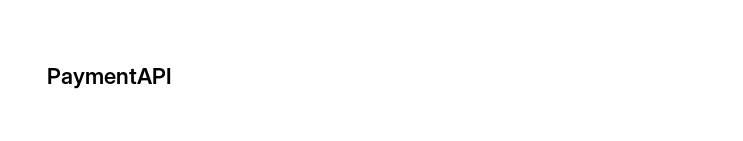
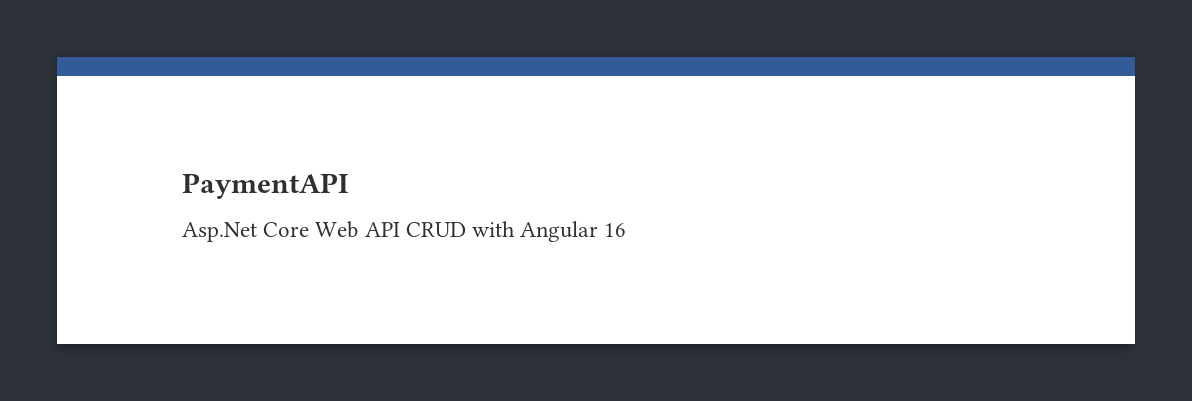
(172, 78) none -> [182,221,627,242] // Asp.Net Core Web API CRUD with Angular 16

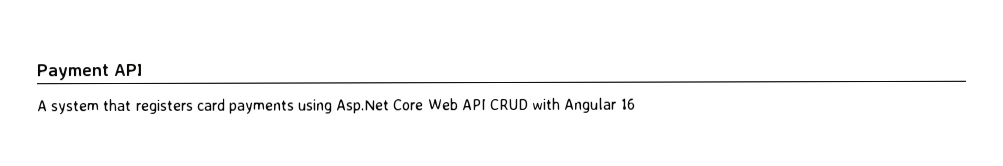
[182,173,349,199] PaymentAPI // -> [36,63,142,81] [37,98,334,115] Payment API // A system that registers card payments using

